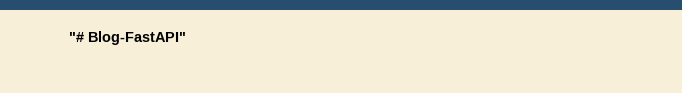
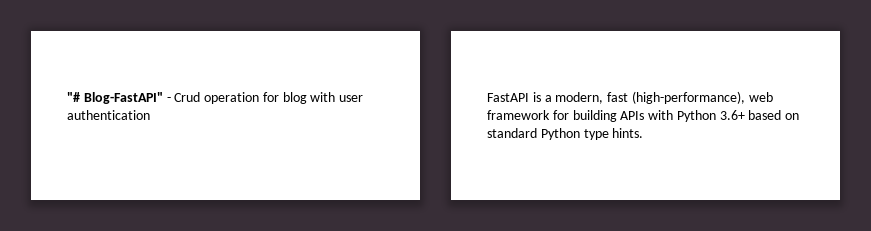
(186, 38) none -> [166,92,364,104] [67,110,150,120] [487,91,773,104] [487,110,800,122] [487,128,644,140] - Crud operation for blog with user authentication // FastAPI is a modern, fast (high-performance), web framework for building APIs with Python 3.6+ based on standard Python type hints.

